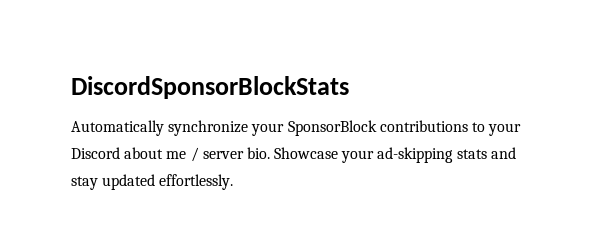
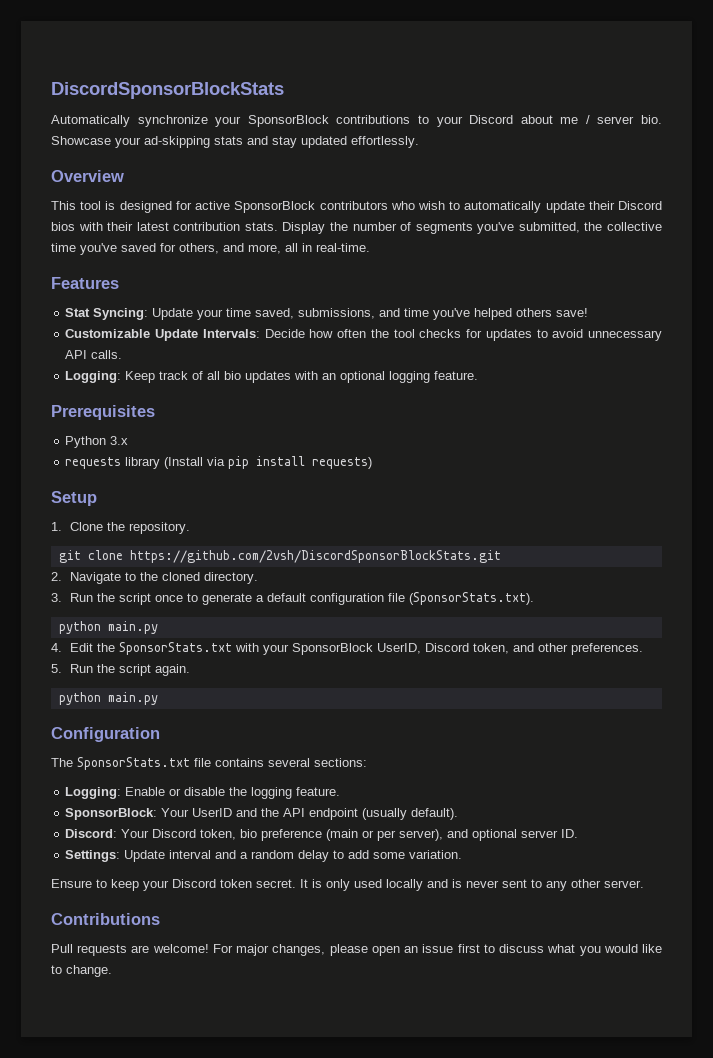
(234, 182) none -> [51,170,124,182] [51,201,662,213] [51,222,662,234] [51,243,370,255] [51,277,119,289] [65,308,589,320] [65,329,662,341] [65,350,123,359] [65,371,479,383] [51,405,155,420] [65,436,129,448] [65,456,373,469] [51,491,97,506] [51,522,191,534] [58,550,501,563] [51,572,259,584] [51,592,535,605] [58,621,158,634] [51,642,644,655] [51,664,191,676] [58,692,158,705] [51,727,160,742] [51,757,367,770] [65,787,341,799] [65,808,459,820] [65,829,579,841] [65,850,463,862] [51,879,644,891] [51,913,160,925] [51,944,663,956] [51,965,112,977] // Overview // This tool is designed for active SponsorBlock contributors who wish to automatically update their Discord bios with their latest contribution stats. Display the number of segments you've submitted, the collective time you've saved for others, and more, all in real-time. // Features // Stat Syncing: Update your time saved, submissions, and time you've helped others save! // Customizable Update Intervals: Decide how often the tool checks for updates to avoid unnecessary API calls. // Logging: Keep track of all bio updates with an optional logging feature. // Prerequisites // Python 3.x // requests library (Install via pip install requests) // Setup // 1. Clone the repository. // git clone https://github.com/2vsh/DiscordSponsorBlockStats.git // 2. Navigate to the cloned directory. // 3. Run the script once to generate a default configuration file (SponsorStats.txt). // python main.py // 4. Edit the SponsorStats.txt with your SponsorBlock UserID, Discord token, and other preferences. // 5. Run the script again. // python main.py // Configuration // The SponsorStats.txt file contains several sections: // Logging: Enable or disable the logging feature. // SponsorBlock: Your UserID and the API endpoint (usually default). // Discord: Your Discord token, bio preference (main or per server), and optional server ID. // Settings: Update interval and a random delay to add some variation. // Ensure to keep your Discord token secret. It is only used locally and is never sent to any other server. // Contributions // Pull requests are welcome! For major changes, please open an issue first to discuss what you would like to change.

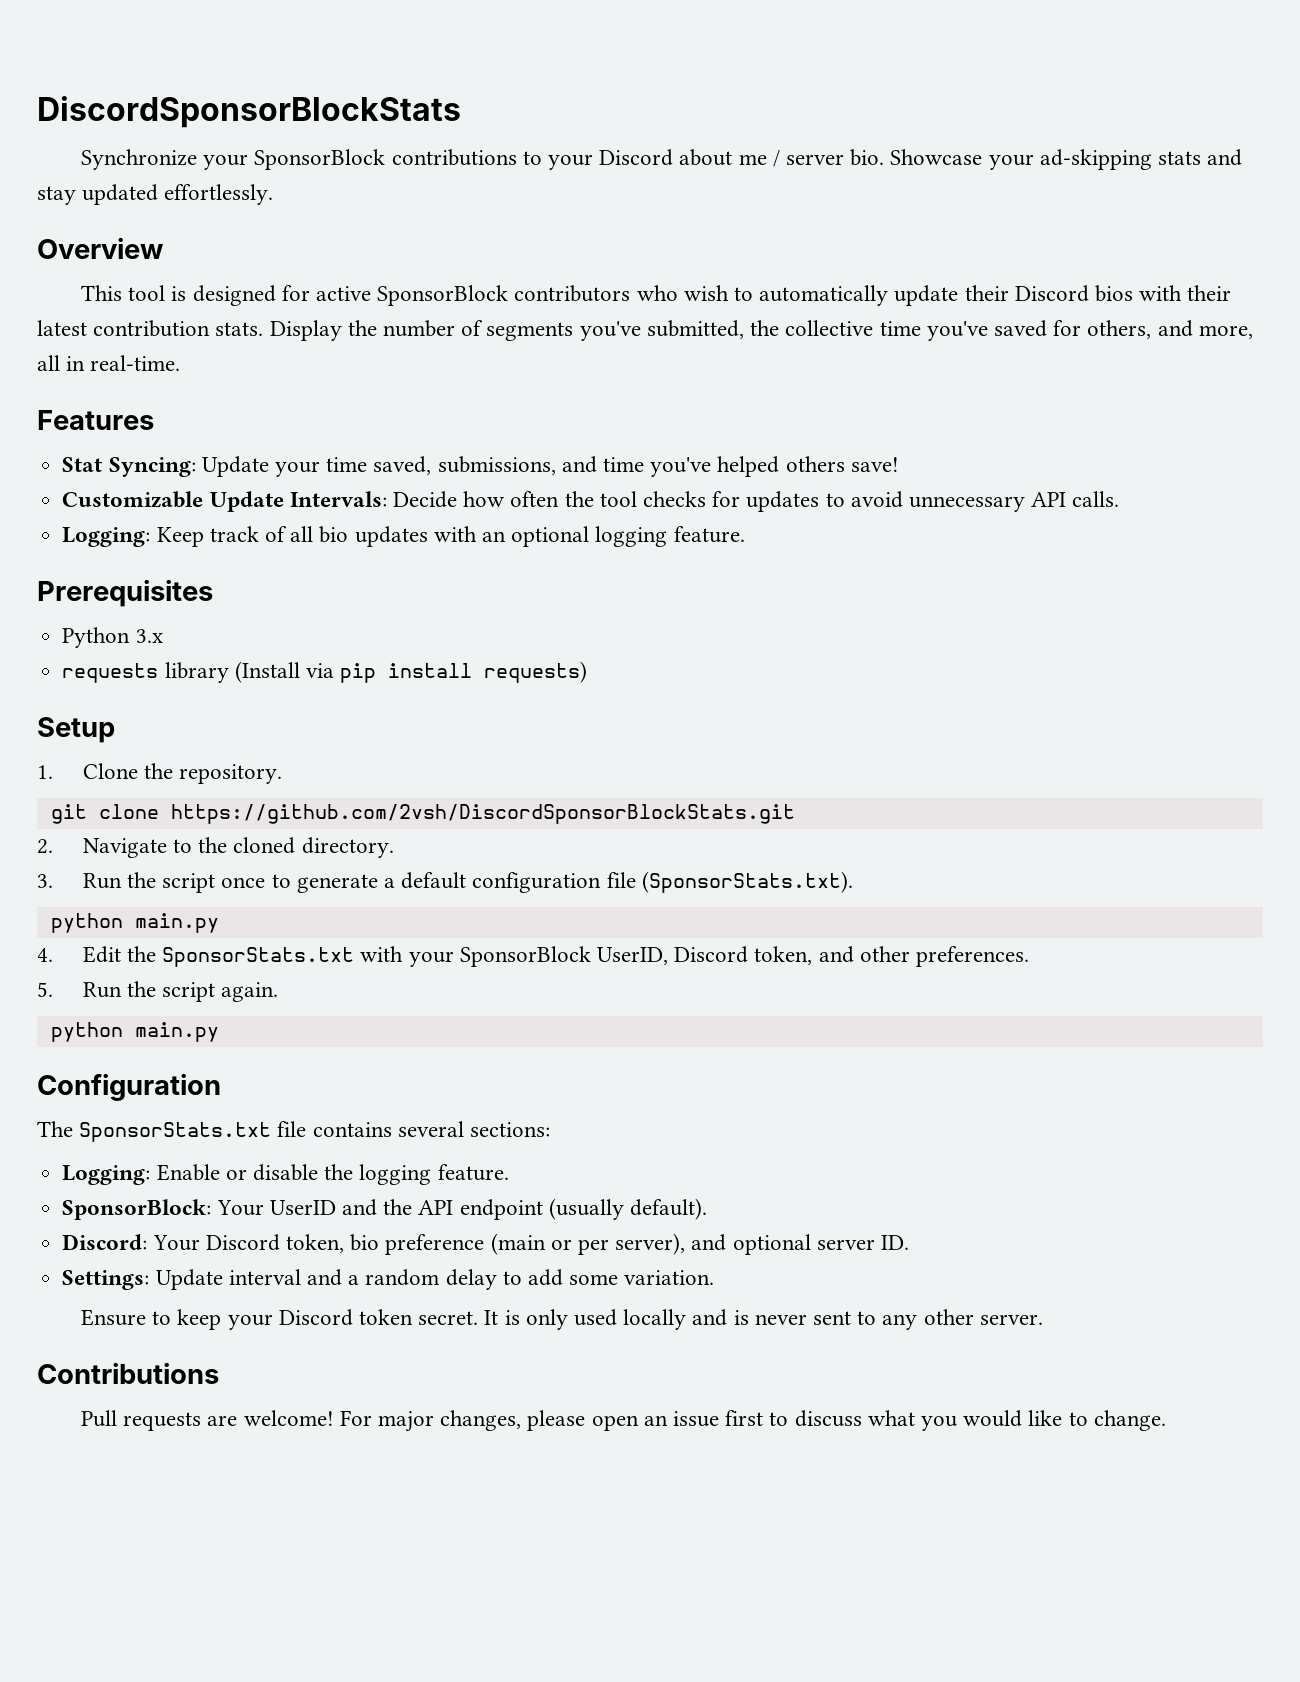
[51,115,208,127] Automatically synchronize -> [80,149,197,170] Synchronize

